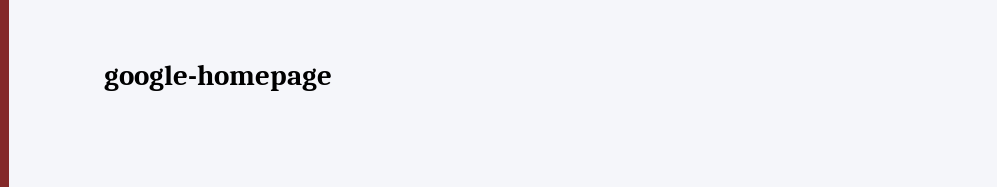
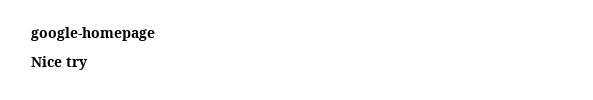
(332, 77) none -> [31,56,88,70] // Nice try

